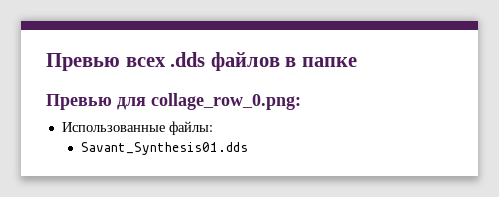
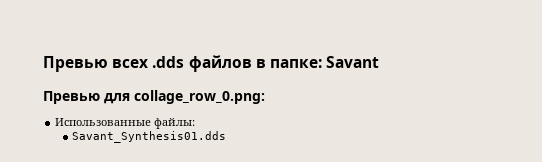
[301,57,357,67] папке -> [269,56,380,68] папке: Savant

